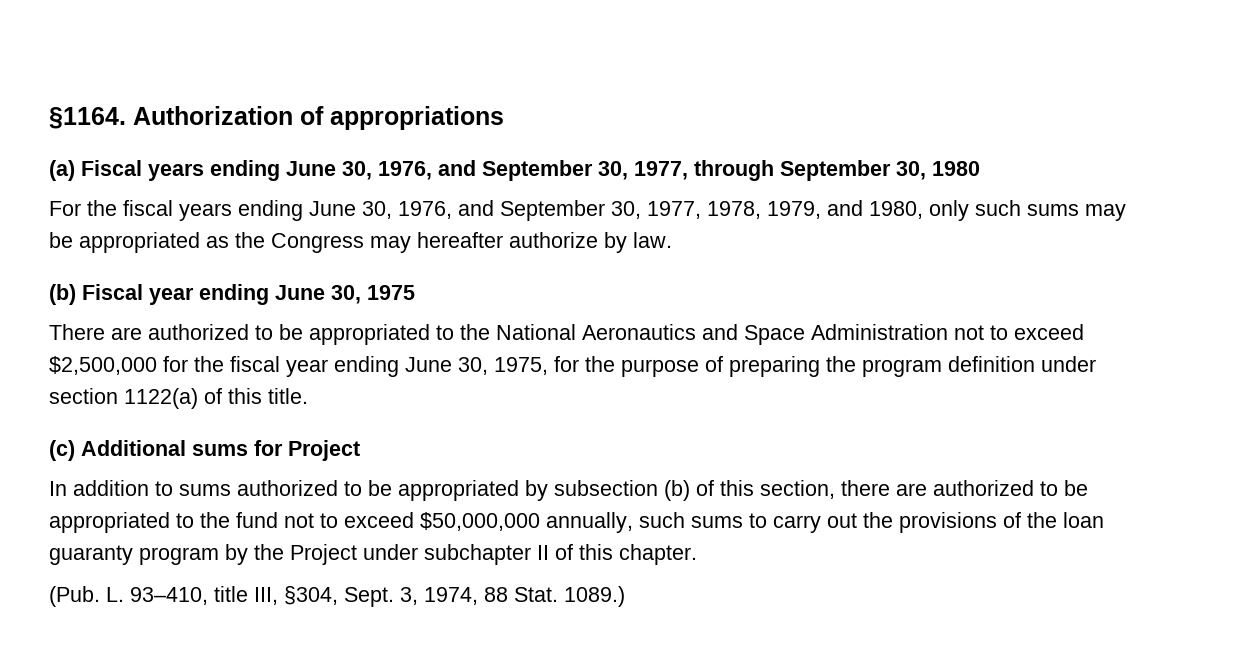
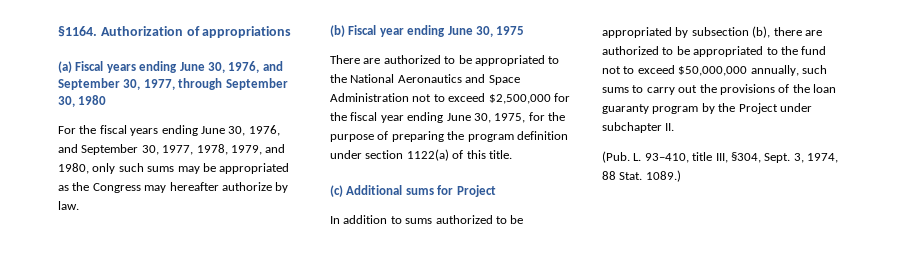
[664,480,835,501] (b) of this section, -> [752,26,771,38] (b),
[537,544,697,565] II of this chapter. -> [665,123,675,131] II.

